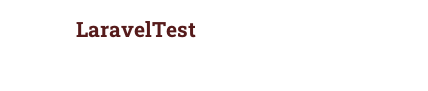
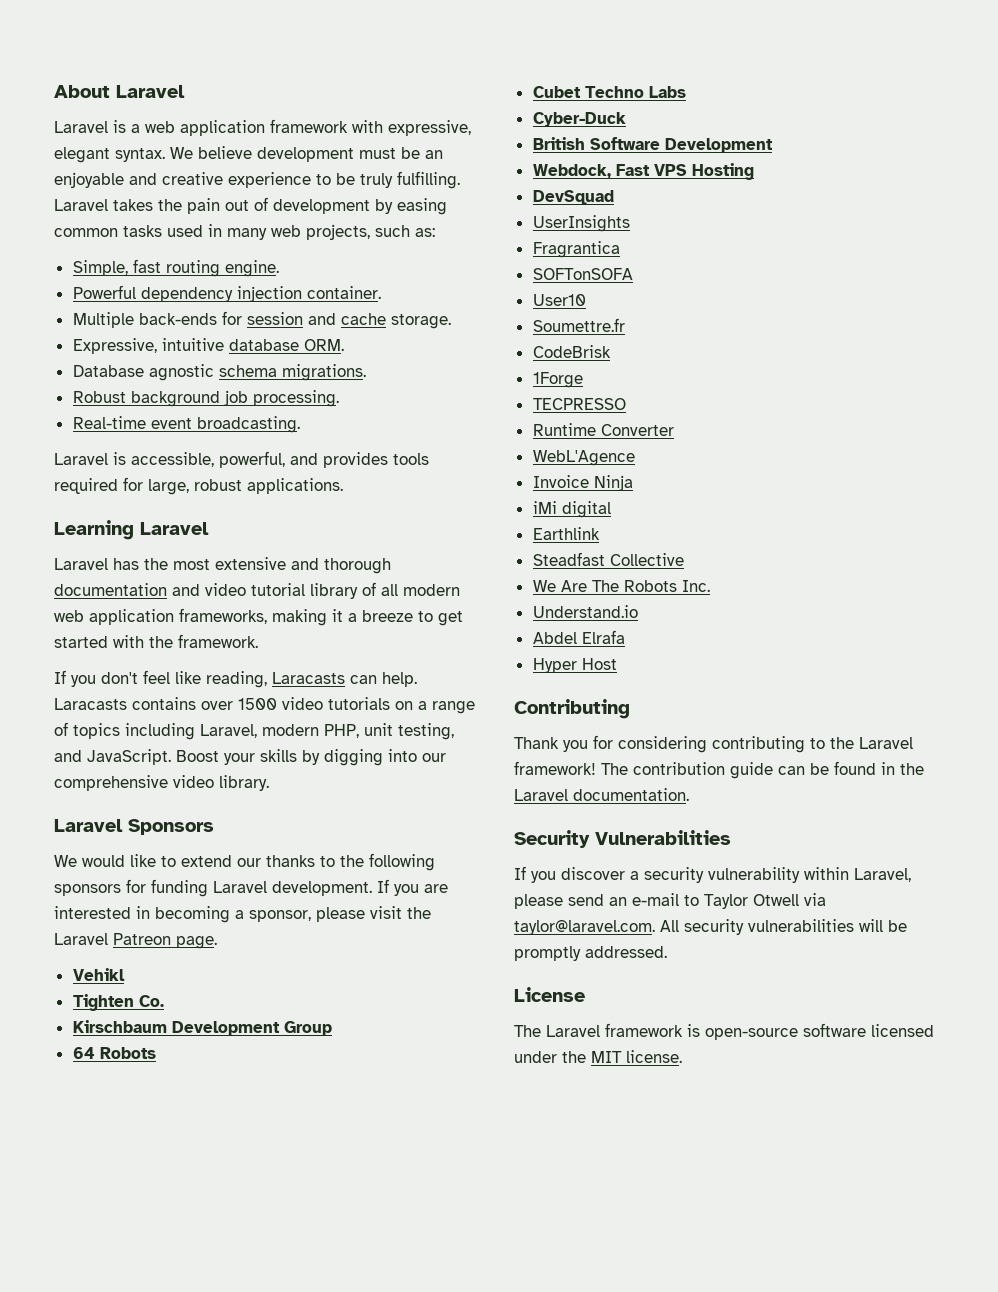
[76,21,196,38] LaravelTest -> [54,85,185,98] [54,119,471,136] [54,146,443,163] [54,171,460,189] [54,197,447,215] [54,224,435,240] [72,259,279,277] [72,285,381,302] [72,311,451,329] [72,338,344,354] [72,364,366,381] [72,390,339,407] [72,416,300,433] [54,451,429,468] [54,477,343,495] [54,520,209,540] [54,557,391,574] [54,582,460,599] [54,608,463,626] [54,634,258,648] [54,670,417,688] [54,697,475,714] [54,722,454,740] [54,749,446,766] [54,775,269,791] [54,819,214,835] [54,853,435,871] [54,879,448,897] [54,906,431,923] [54,933,217,949] [72,968,125,981] [72,994,164,1011] [72,1020,332,1036] [72,1047,156,1059] [532,86,686,98] [532,112,626,127] [532,137,773,153] [532,163,754,180] [532,190,614,205] [532,215,630,232] [532,241,620,258] [532,268,633,280] [532,294,586,306] [532,318,625,332] [532,345,611,358] [532,372,583,388] [532,398,626,410] [532,423,674,436] [532,450,635,466] [532,475,633,491] [532,501,611,518] [532,527,600,540] [532,552,684,566] [532,580,710,592] [532,605,638,618] [532,630,625,644] [532,658,617,673] [514,699,630,719] [514,735,913,753] [514,761,924,779] [514,788,689,801] [514,830,731,848] [514,866,911,883] [514,893,826,909] [514,919,907,935] [514,946,667,961] [514,987,585,1002] [514,1023,934,1040] [514,1050,682,1063] About Laravel // Laravel is a web application framework with expressive, elegant syntax. We believe development must be an enjoyable and creative experience to be truly fulfilling. Laravel takes the pain out of development by easing common tasks used in many web projects, such as: // Simple, fast routing engine. // Powerful dependency injection container. // Multiple back-ends for session and cache storage. // Expressive, intuitive database ORM. // Database agnostic schema migrations. // Robust background job processing. // Real-time event broadcasting. // Laravel is accessible, powerful, and provides tools required for large, robust applications. // Learning Laravel // Laravel has the most extensive and thorough documentation and video tutorial library of all modern web application frameworks, making it a breeze to get started with the framework. // If you don't feel like reading, Laracasts can help. Laracasts contains over 1500 video tutorials on a range of topics including Laravel, modern PHP, unit testing, and JavaScript. Boost your skills by digging into our comprehensive video library. // Laravel Sponsors // We would like to extend our thanks to the following sponsors for funding Laravel development. If you are interested in becoming a sponsor, please visit the Laravel Patreon page. // Vehikl // Tighten Co. // Kirschbaum Development Group // 64 Robots // Cubet Techno Labs // Cyber-Duck // British Software Development // Webdock, Fast VPS Hosting // DevSquad // UserInsights // Fragrantica // SOFTonSOFA // User10 // Soumettre.fr // CodeBrisk // 1Forge // TECPRESSO // Runtime Converter // WebL'Agence // Invoice Ninja // iMi digital // Earthlink // Steadfast Collective // We Are The Robots Inc. // Understand.io // Abdel Elrafa // Hyper Host // Contributing // Thank you for considering contributing to the Laravel framework! The contribution guide can be found in the Laravel documentation. // Security Vulnerabilities // If you discover a security vulnerability within Laravel, please send an e-mail to Taylor Otwell via taylor@laravel.com. All security vulnerabilities will be promptly addressed. // License // The Laravel framework is open-source software licensed under the MIT license.

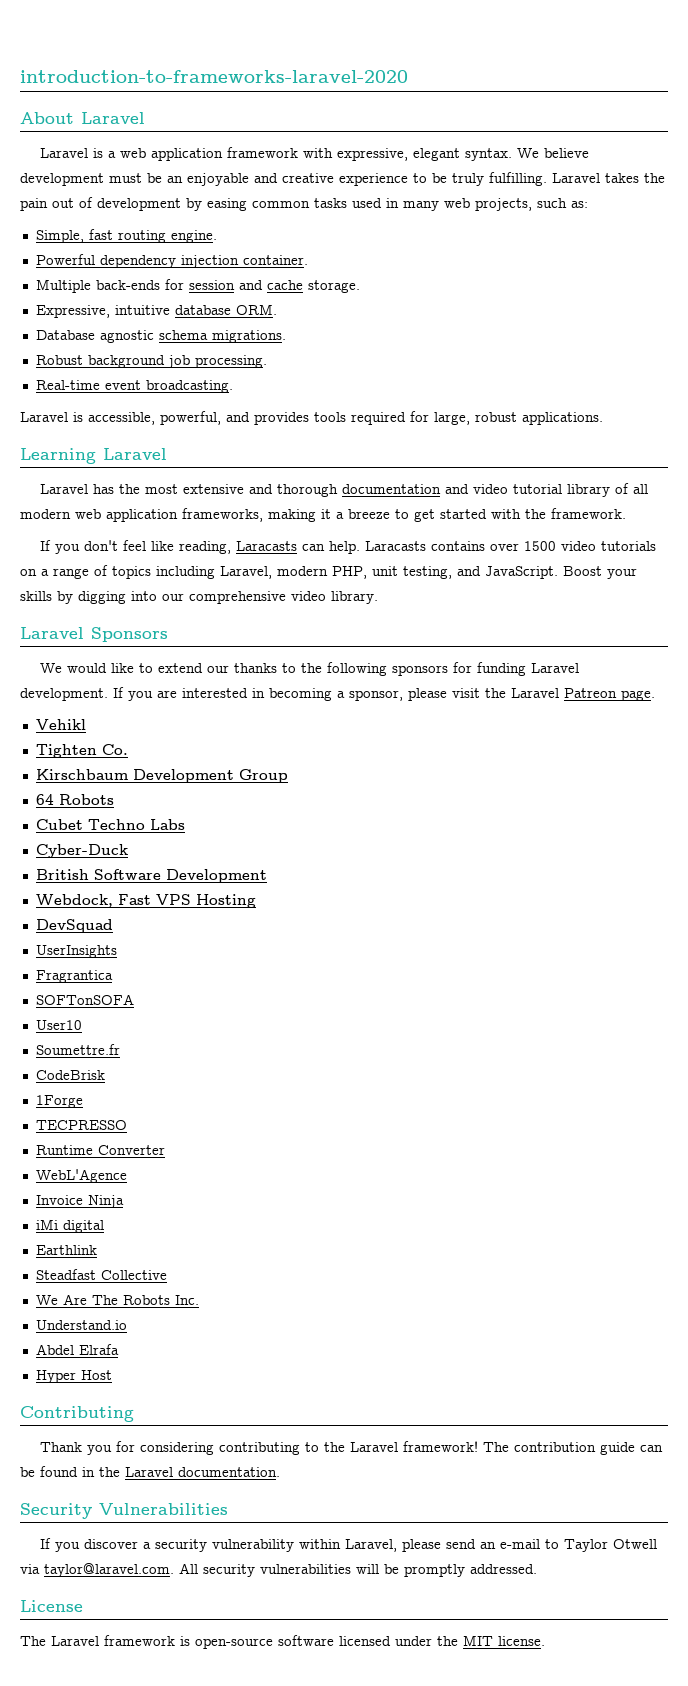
(54, 91) none -> [20,70,408,83] introduction-to-frameworks-laravel-2020 //

